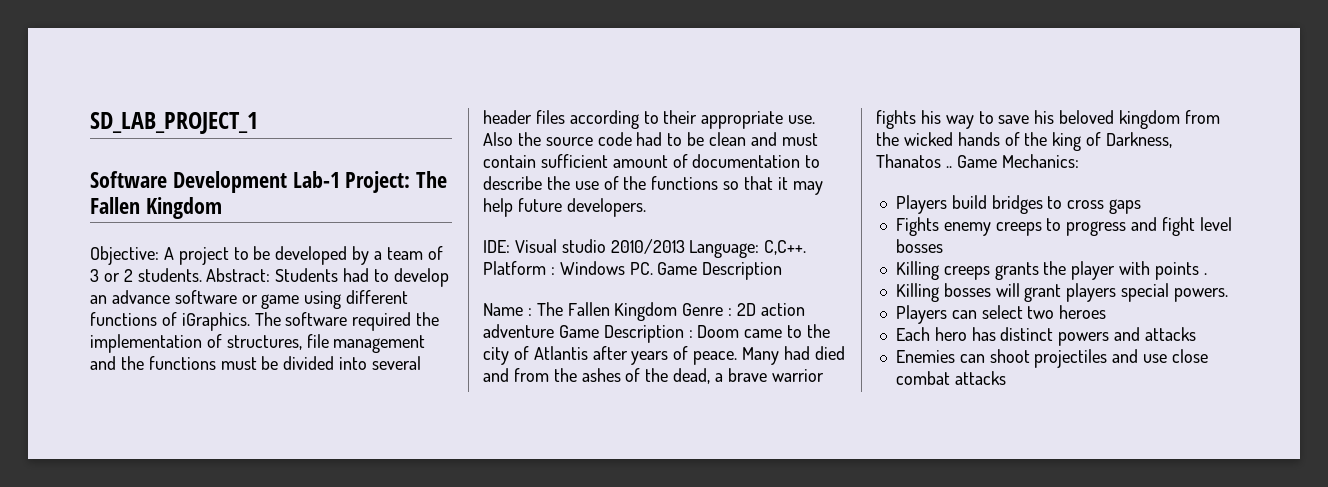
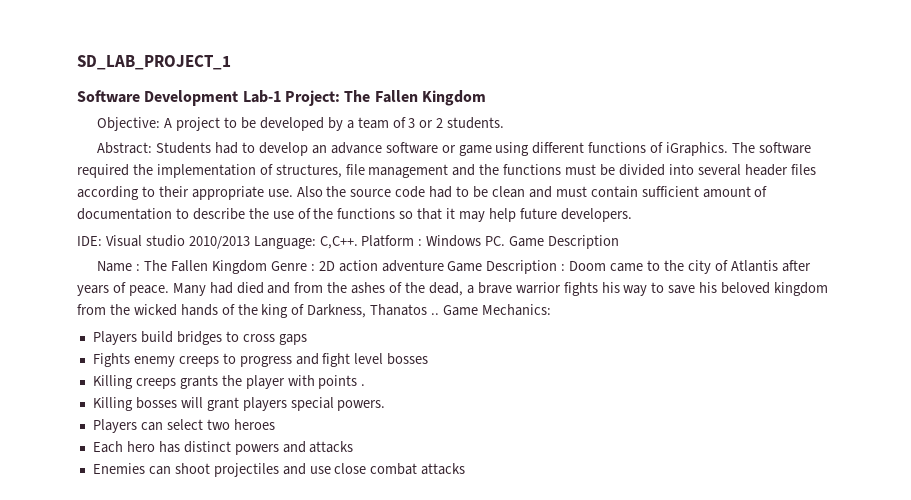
(202, 275) none -> (505, 123) //

